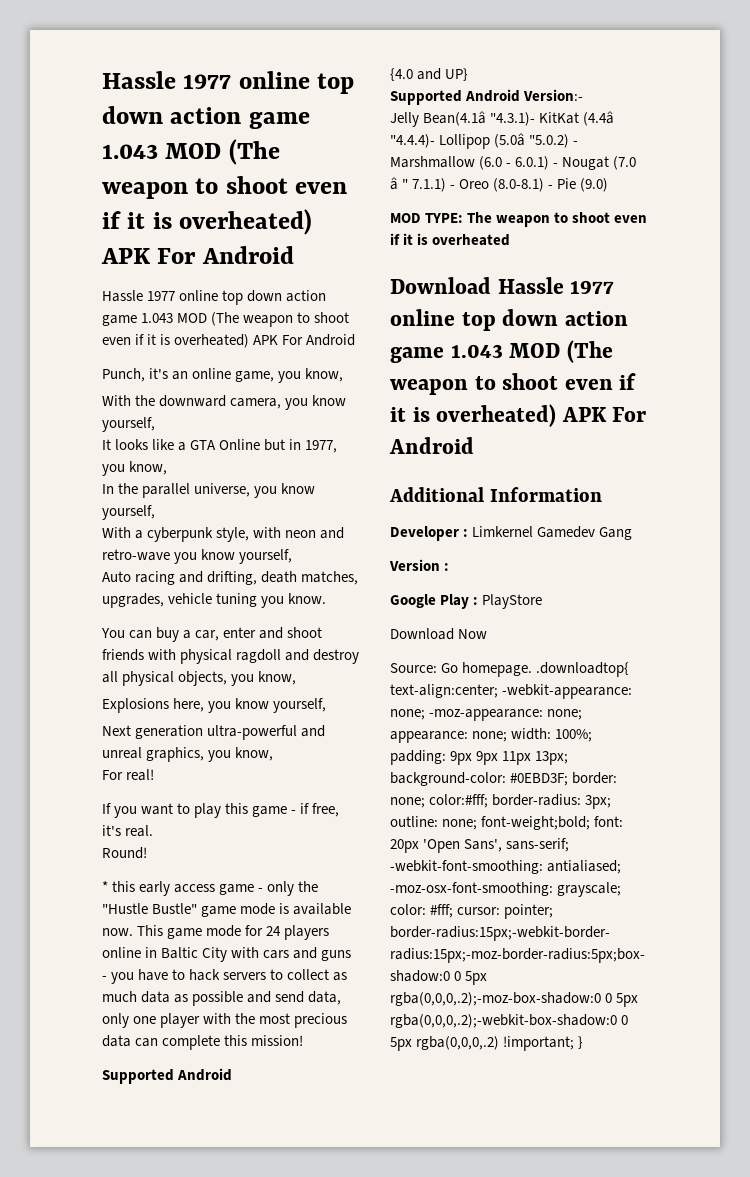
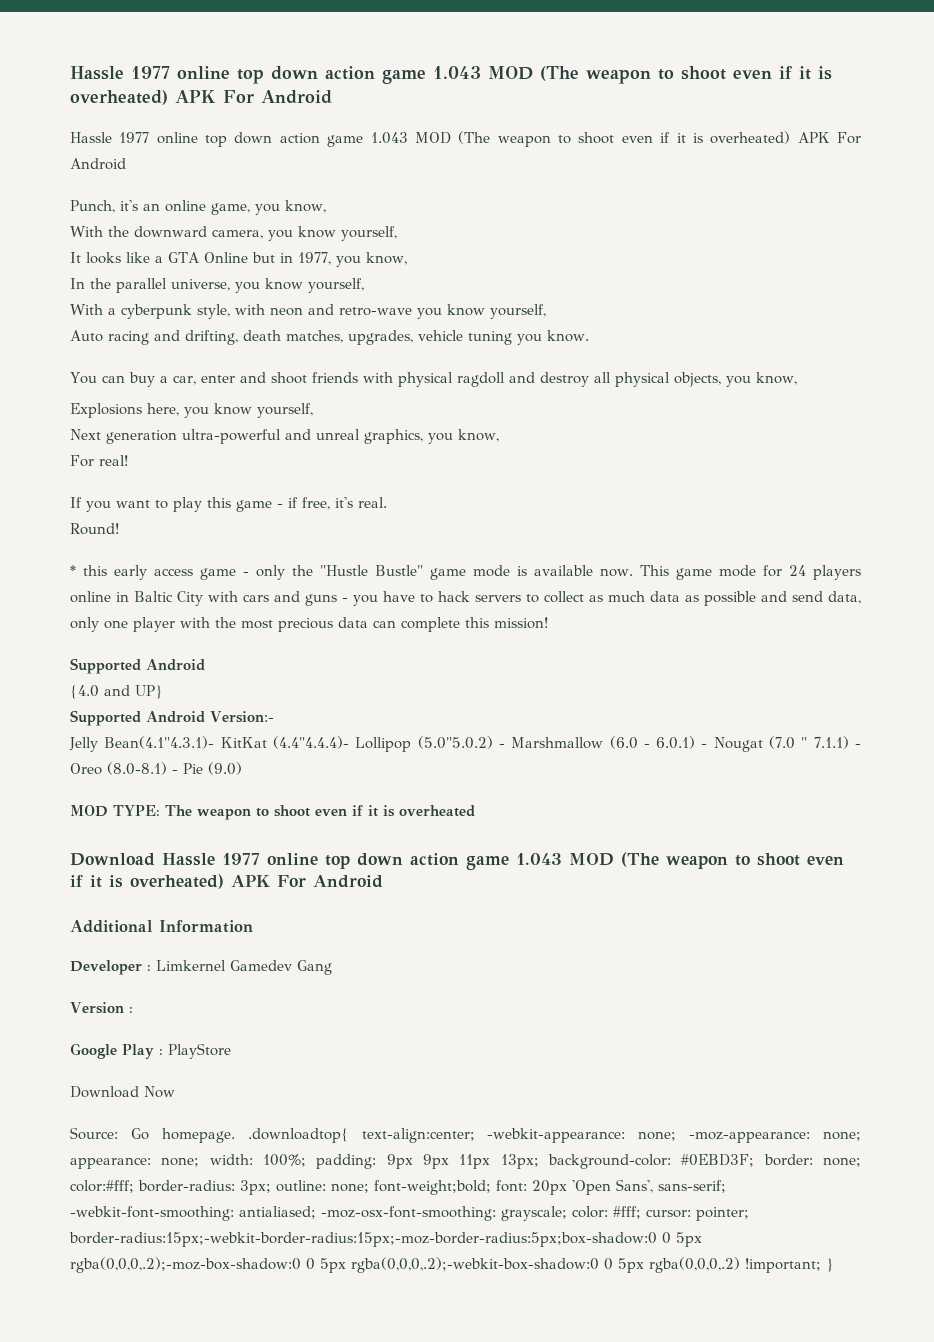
[423,111,615,126] [390,133,570,149] Bean(4.1â "4.3.1)- KitKat (4.4â "4.4.4)- Lollipop (5.0â "5.0.2) -> [104,736,493,752] Bean(4.1"4.3.1)- KitKat (4.4"4.4.4)- Lollipop (5.0"5.0.2)
[390,177,398,190] â -> (796, 742) none

